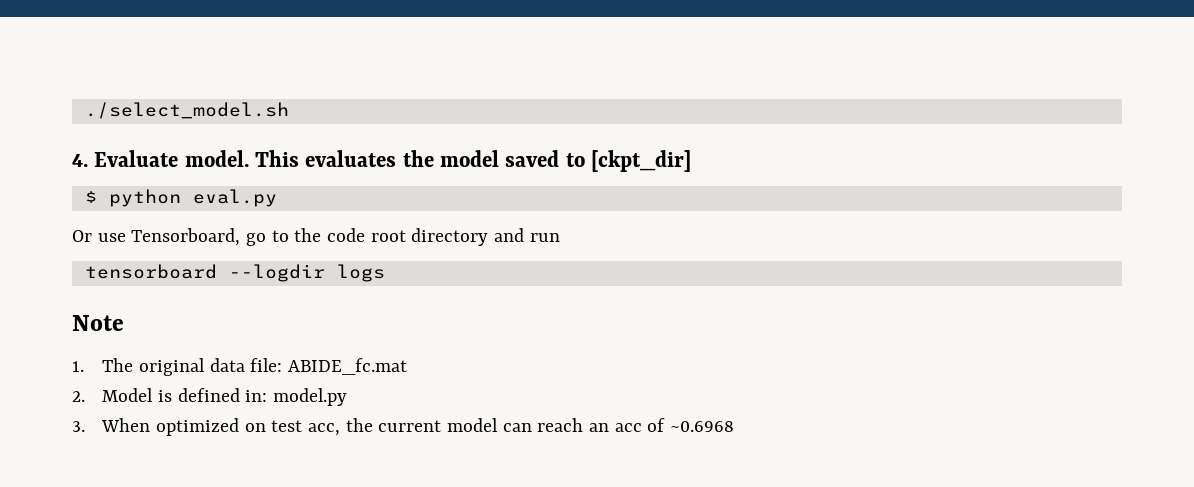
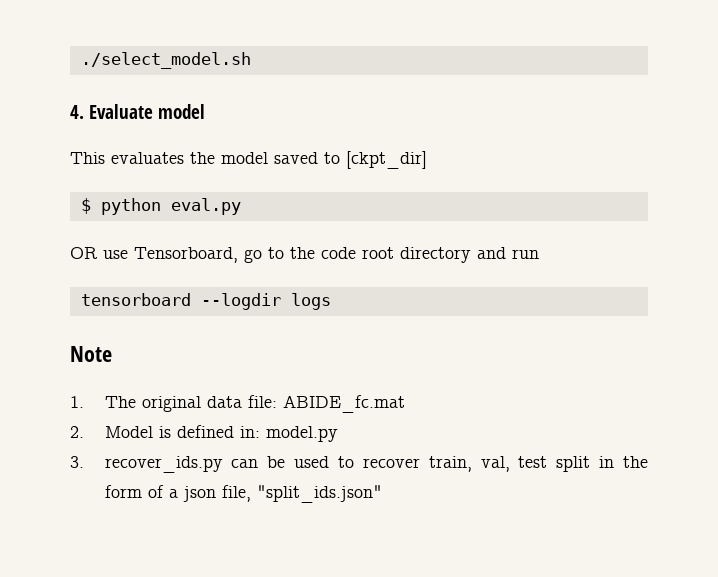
[184,150,249,167] model. -> [158,104,206,119] model //
[72,230,92,242] Or -> [70,247,98,259] OR
[101,418,734,436] When optimized on test acc, the current model can reach an acc of ~0.6968 -> [104,456,648,473] [104,485,382,503] recover_ids.py can be used to recover train, val, test split in the form of a json file, "split_ids.json"

